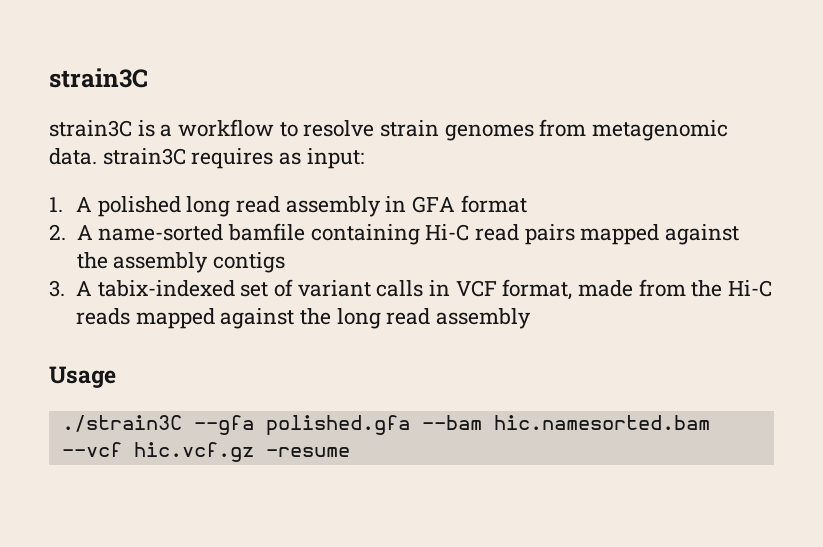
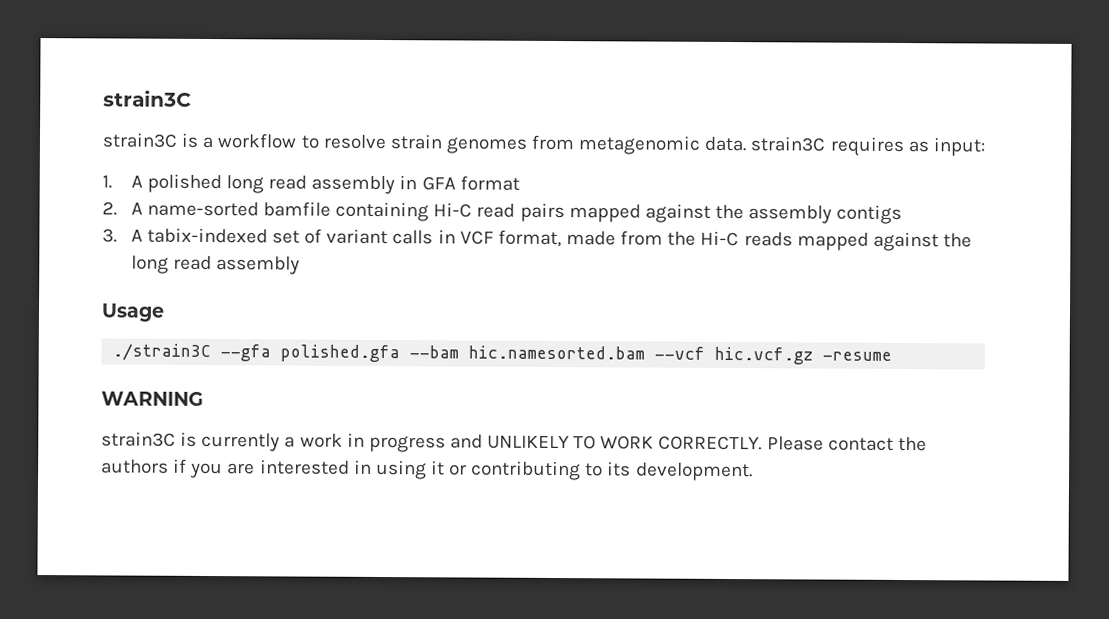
(350, 452) none -> [101,391,204,406] [101,431,927,453] [101,458,753,482] // WARNING // strain3C is currently a work in progress and UNLIKELY TO WORK CORRECTLY. Please contact the authors if you are interested in using it or contributing to its development.

